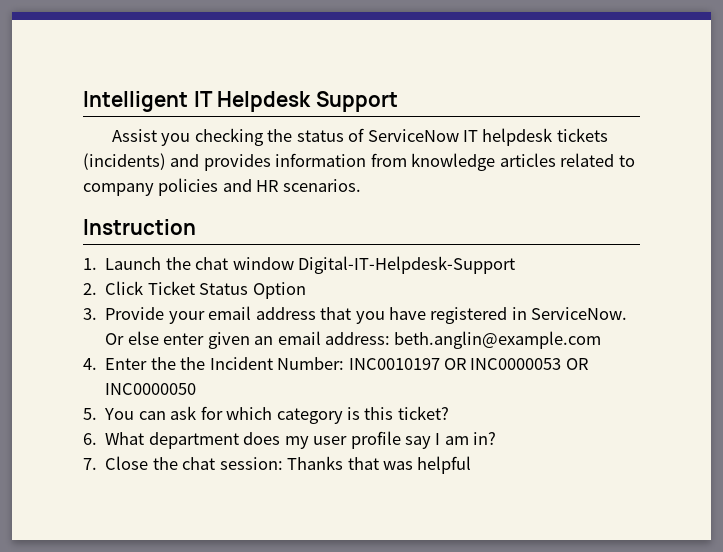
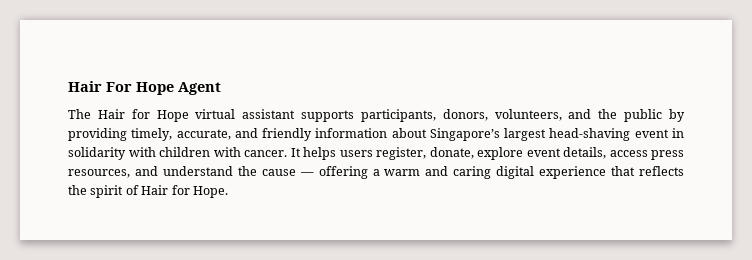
[83,91,398,112] [111,128,608,146] [83,153,635,171] [83,178,361,196] [83,219,196,235] [83,256,516,274] [83,281,306,299] [83,306,628,324] [105,331,602,349] [83,357,588,370] [105,383,197,395] [83,406,449,424] [83,431,497,449] [83,456,472,474] Intelligent IT Helpdesk Support // Assist you checking the status of ServiceNow IT helpdesk tickets (incidents) and provides information from knowledge articles related to company policies and HR scenarios. // Instruction // 1. Launch the chat window Digital-IT-Helpdesk-Support // 2. Click Ticket Status Option // 3. Provide your email address that you have registered in ServiceNow. Or else enter given an email address: beth.anglin@example.com // 4. Enter the the Incident Number: INC0010197 OR INC0000053 OR INC0000050 // 5. You can ask for which category is this ticket? // 6. What department does my user profile say I am in? // 7. Close the chat session: Thanks that was helpful -> [68,81,221,95] [68,109,685,122] [68,128,684,141] [68,147,684,160] [68,166,685,179] [68,185,228,198] Hair For Hope Agent // The Hair for Hope virtual assistant supports participants, donors, volunteers, and the public by providing timely, accurate, and friendly information about Singapore’s largest head-shaving event in solidarity with children with cancer. It helps users register, donate, explore event details, access press resources, and understand the cause — offering a warm and caring digital experience that reflects the spirit of Hair for Hope.

